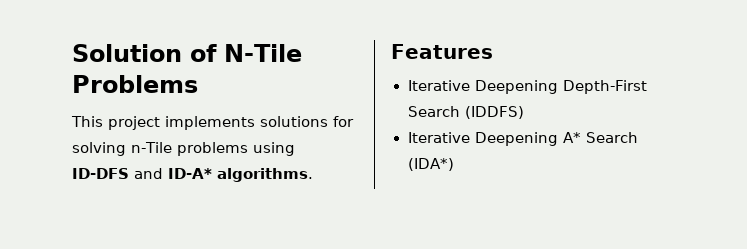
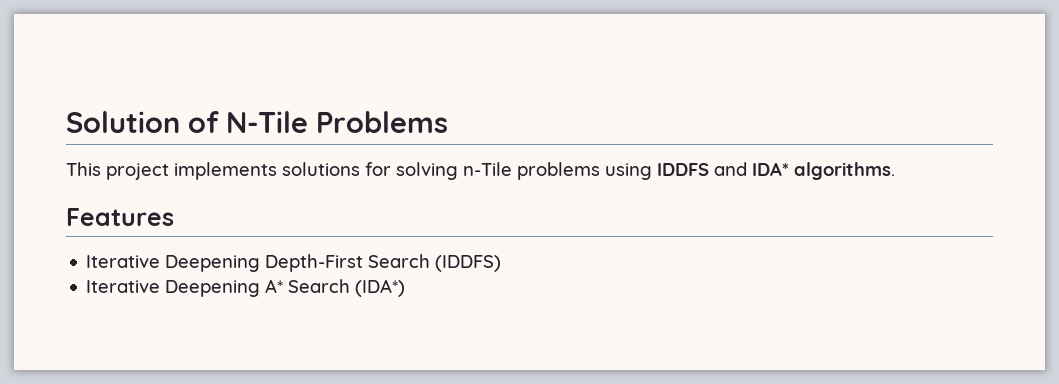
[72,168,212,179] ID-DFS and ID-A* -> [657,162,789,176] IDDFS and IDA*

